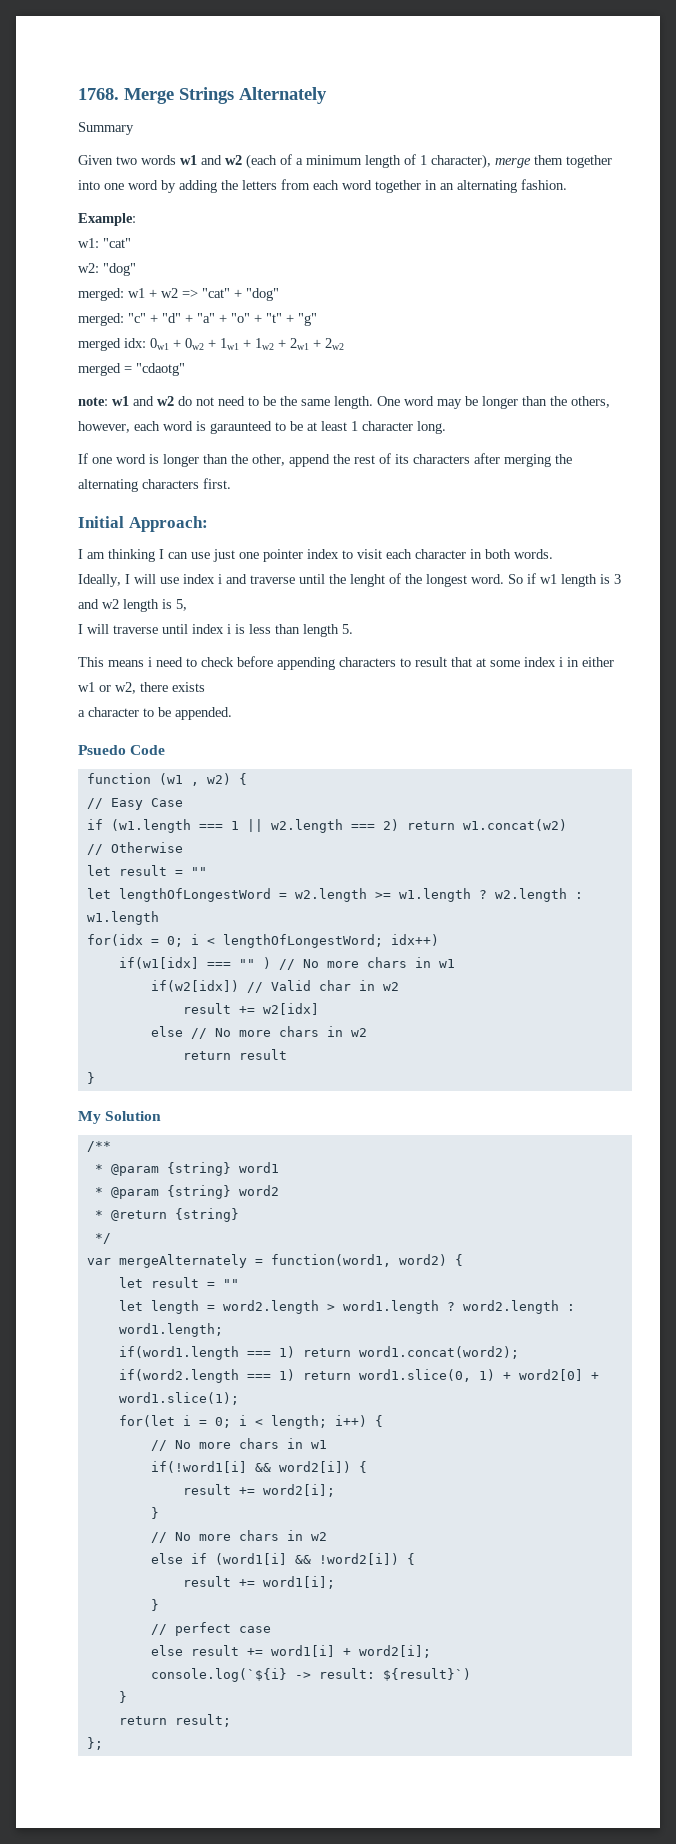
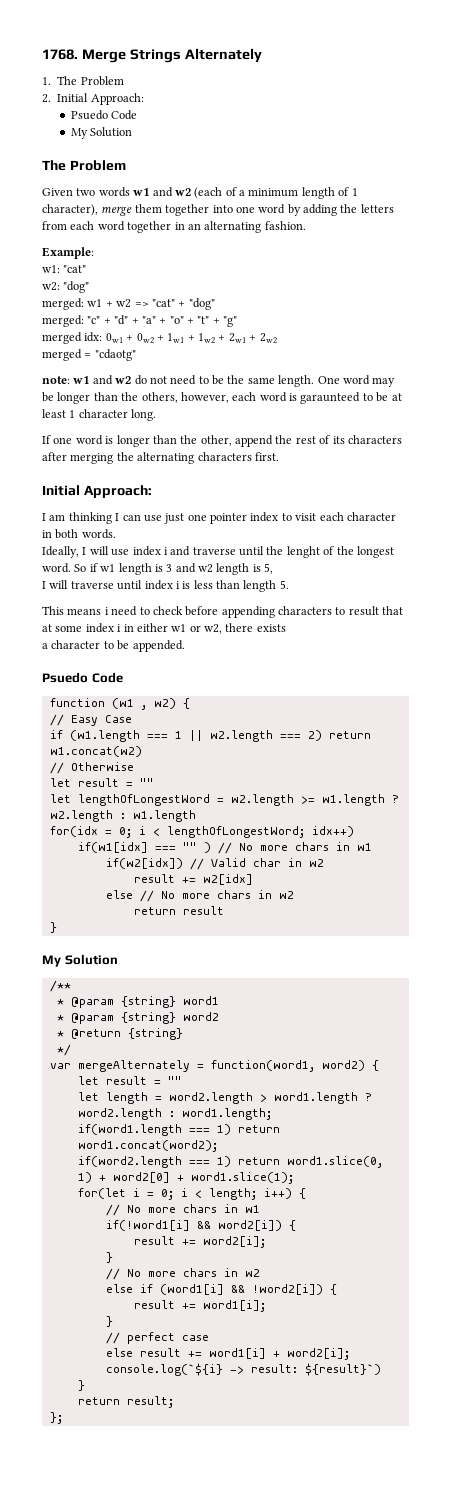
[78,122,134,135] Summary -> [42,76,124,86] [42,93,144,105] [71,110,138,120] [71,127,133,139] [42,160,126,171] 1. The Problem // 2. Initial Approach: // Psuedo Code // My Solution // The Problem

